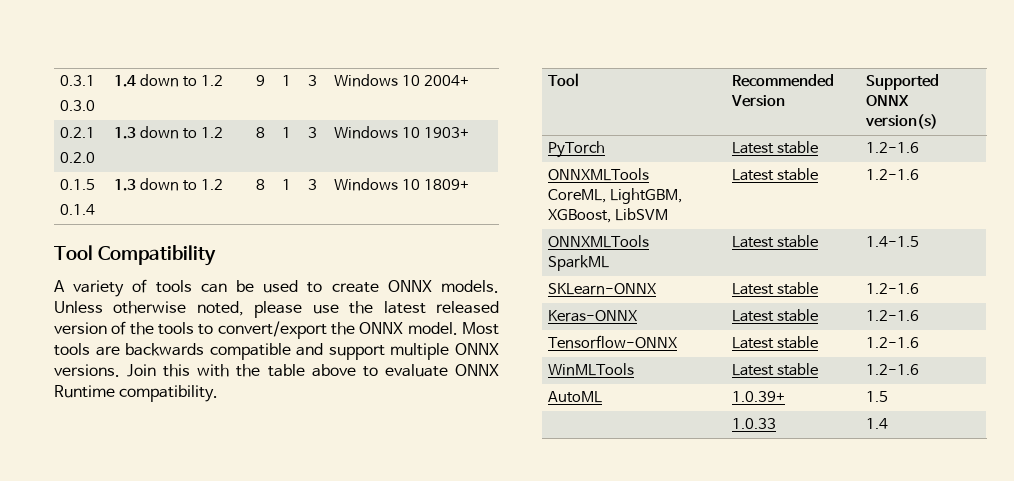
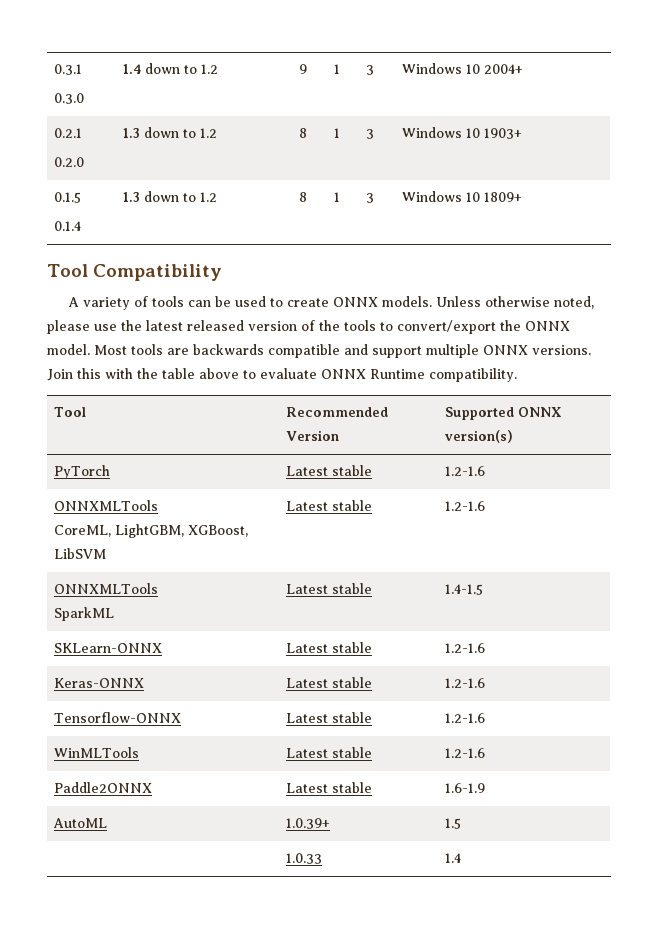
(920, 369) none -> [53,782,152,793] [285,782,372,793] [444,783,485,793] // Paddle2ONNX | Latest stable | 1.6-1.9

